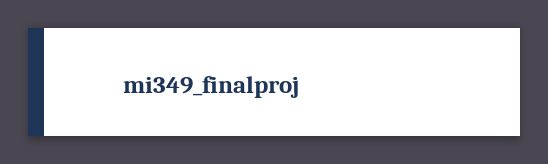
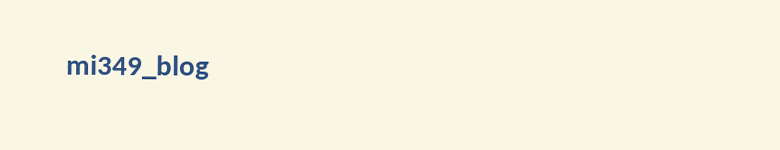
[123,76,299,98] mi349_finalproj -> [65,54,210,80] mi349_blog

